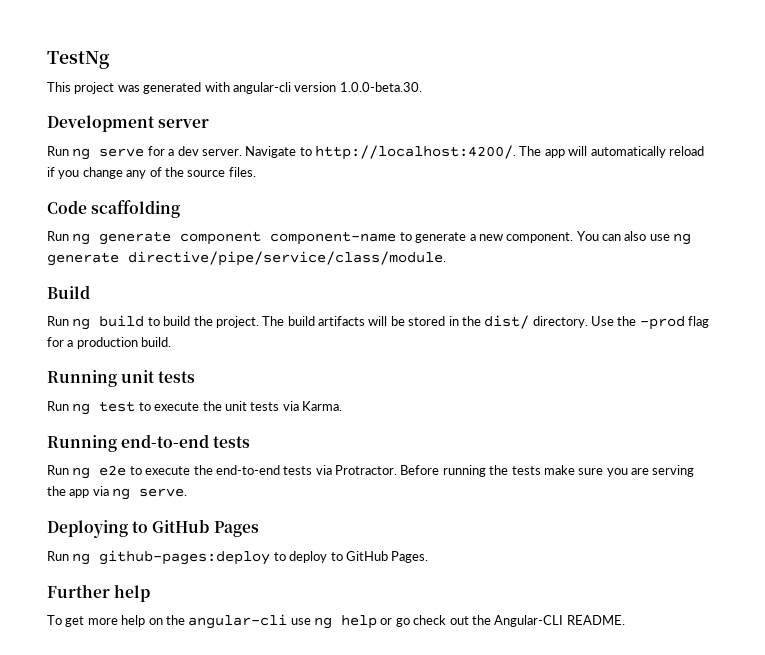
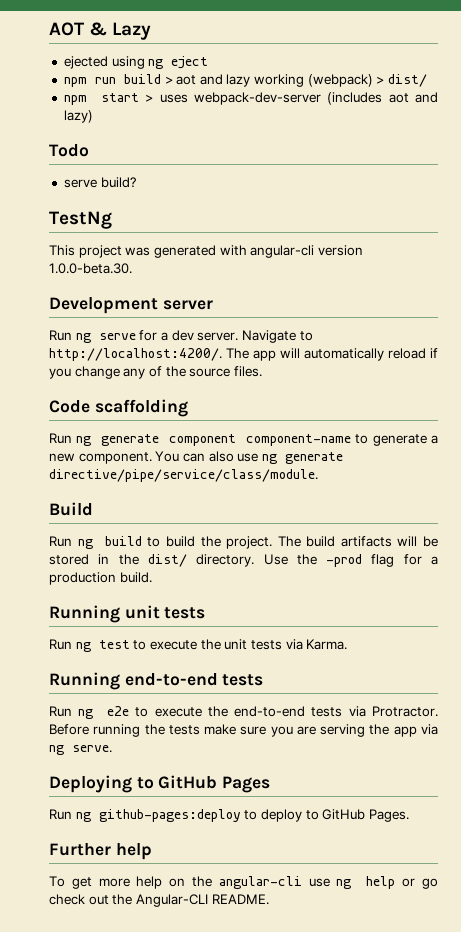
(47, 60) none -> [49,22,152,40] [63,56,209,69] [63,74,428,87] [63,92,438,105] [63,110,93,123] [49,144,89,157] [63,177,136,188] AOT & Lazy // ejected using ng eject // npm run build > aot and lazy working (webpack) > dist/ // npm start > uses webpack-dev-server (includes aot and lazy) // Todo // serve build? //

